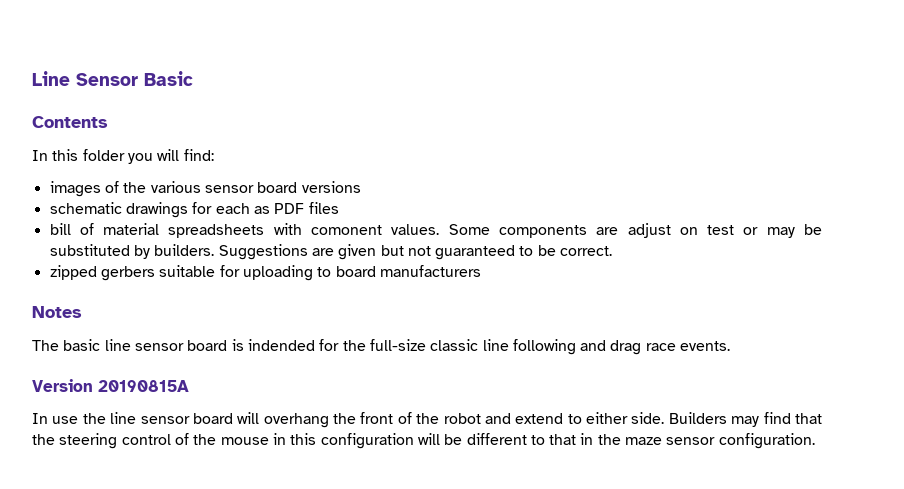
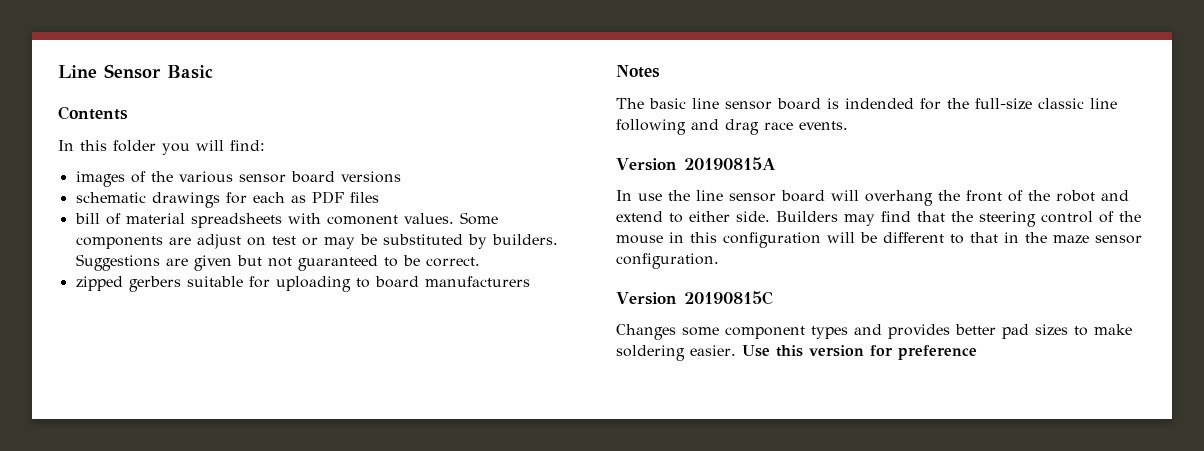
(815, 441) none -> [616,291,773,305] [616,324,1132,340] [616,345,977,361] // Version 20190815C // Changes some component types and provides better pad sizes to make soldering easier. Use this version for preference

